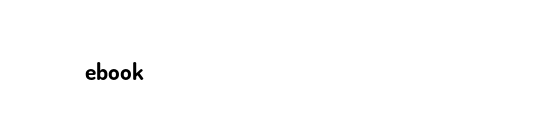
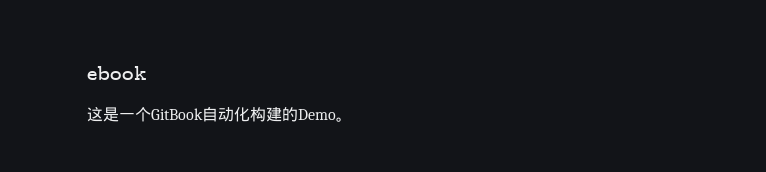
(144, 71) none -> [87,107,352,122] // 这是一个GitBook自动化构建的Demo。

